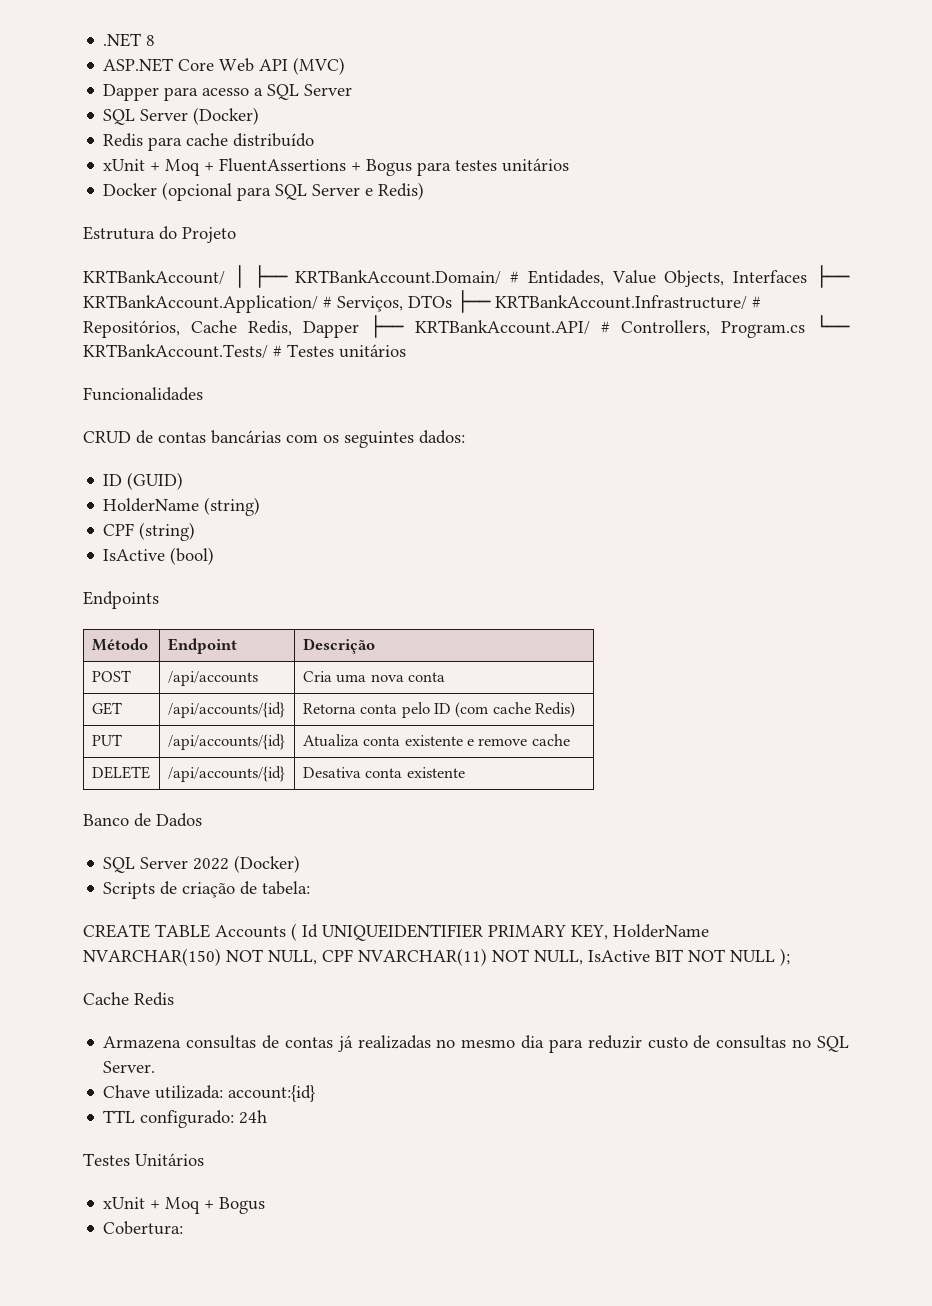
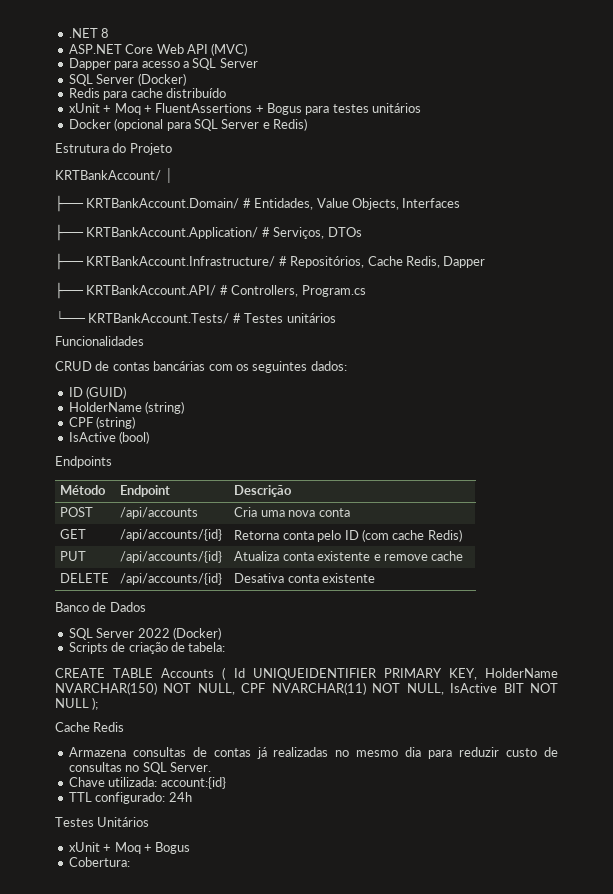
(245, 276) none -> (175, 175) //
(808, 276) none -> (461, 203) //
(452, 301) none -> (362, 232) //
(360, 329) none -> (486, 262) //
(805, 329) none -> (366, 291) //

